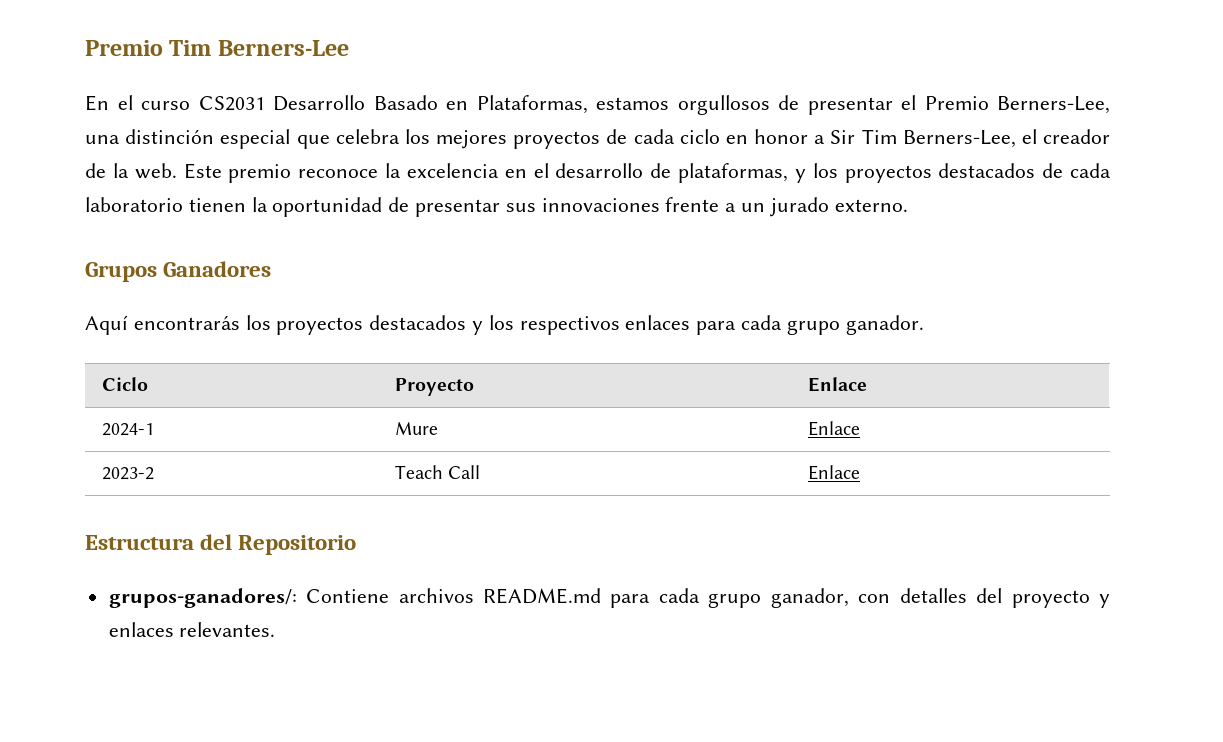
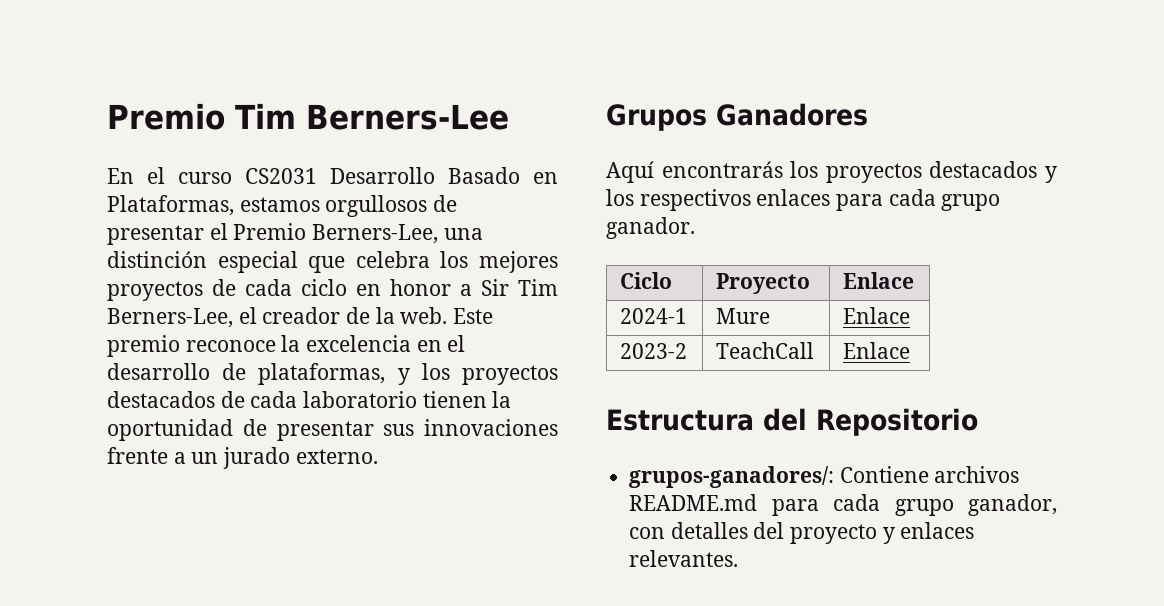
[394,465,480,479] Teach Call -> [716,342,815,359] TeachCall

